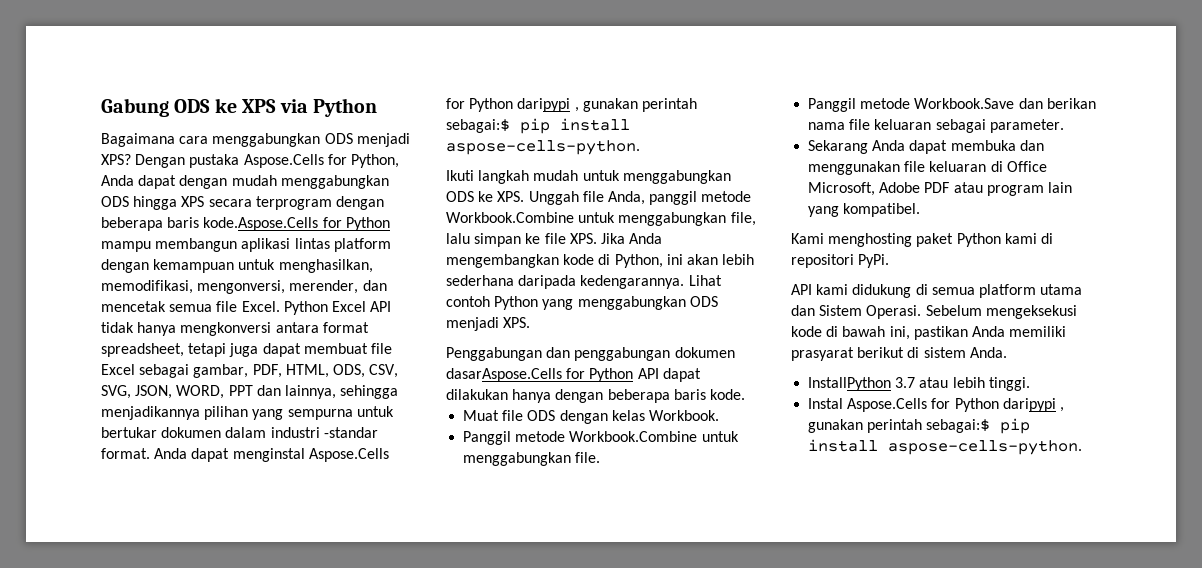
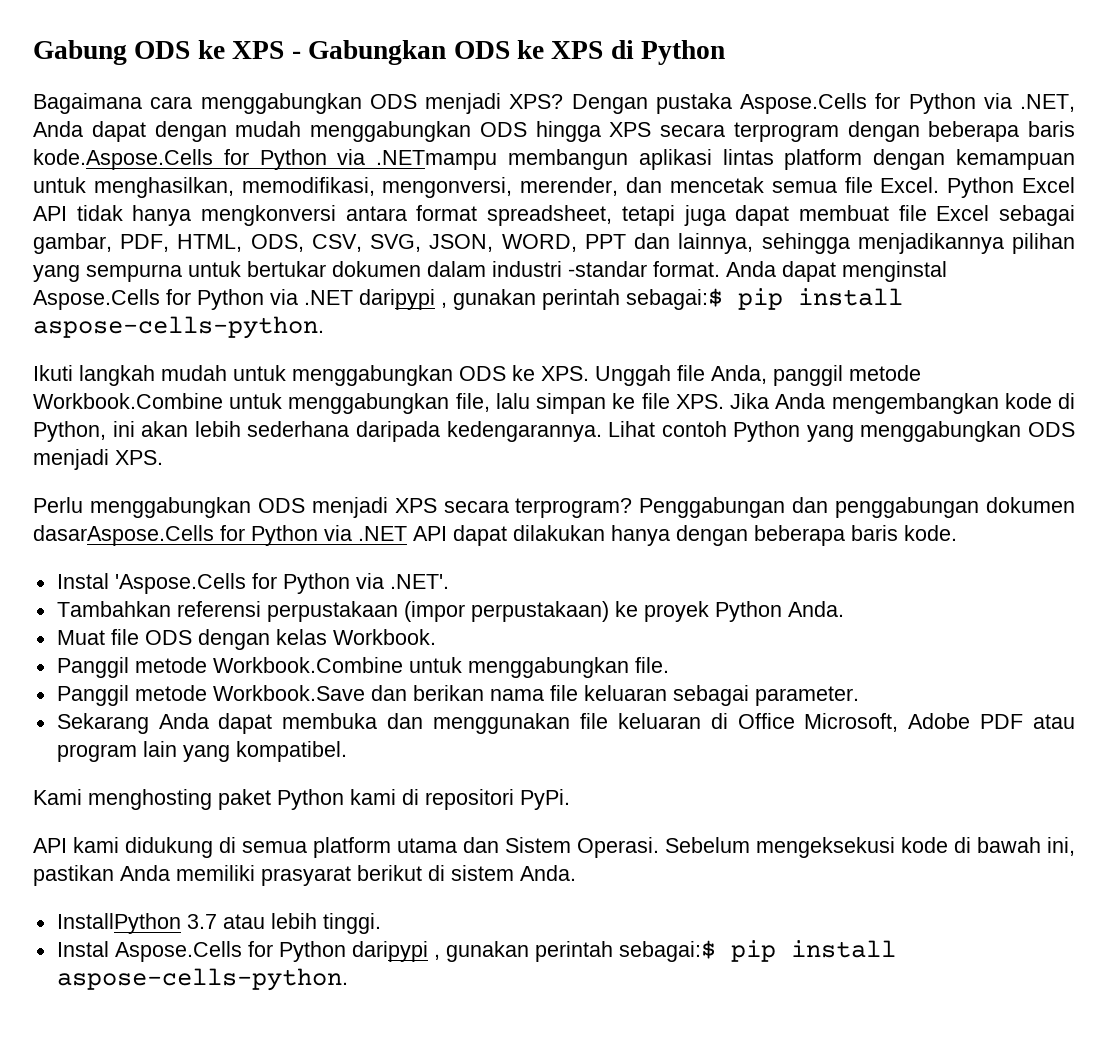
[279,99,308,113] via -> [291,40,634,65] - Gabungkan ODS ke XPS di
[350,154,399,168] Python, -> [908,93,1075,114] Python via .NET,
[101,241,151,252] mampu -> [337,149,498,170] via .NETmampu
(514, 105) none -> [270,289,353,305] via .NET
(531, 322) none -> [33,497,633,518] Perlu menggabungkan ODS menjadi XPS secara terprogram?
(634, 375) none -> [324,525,407,541] via .NET
(745, 394) none -> [56,573,449,594] [56,601,844,622] // Instal 'Aspose.Cells for Python via .NET'. // Tambahkan referensi perpustakaan (impor perpustakaan) ke proyek Python Anda.

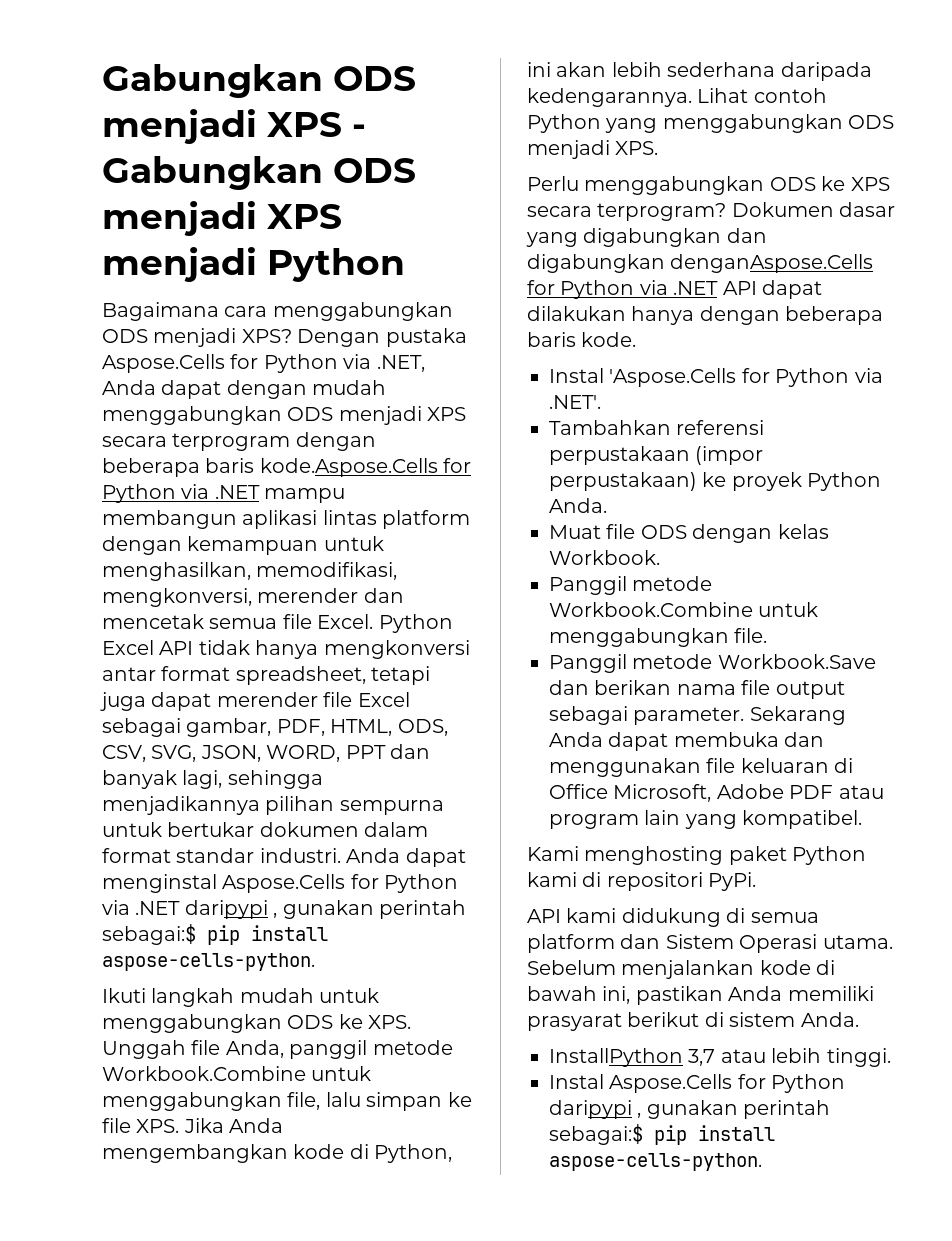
[33,40,225,65] Gabung ODS ke -> [102,64,416,98] [102,109,257,144] Gabungkan ODS menjadi
[516,40,634,59] ke XPS di -> [102,201,342,236] [102,247,257,282] menjadi XPS menjadi
[535,121,601,142] hingga -> [338,406,422,425] menjadi
[376,150,498,170] .NETmampu -> [214,485,346,503] .NET mampu
[382,177,619,198] mengonversi, merender, -> [102,588,359,607] mengkonversi, merender
[345,206,407,221] antara -> [102,667,156,681] antar
[798,205,889,221] membuat -> [216,692,318,707] merender
[678,233,754,254] lainnya, -> [102,770,223,789] banyak lagi,
[33,265,80,282] yang -> (335, 805) none
[492,261,720,277] industri -standar format. -> [102,848,341,863] format standar industri.
[311,497,388,518] menjadi -> [821,176,846,191] ke
[639,497,1075,518] [33,525,214,546] Penggabungan dan penggabungan dokumen dasarAspose.Cells -> [731,202,896,217] [526,228,767,247] [527,254,874,273] Dokumen dasar yang digabungkan dan digabungkan denganAspose.Cells
[583,685,667,701] keluaran -> [775,681,845,699] output
(859, 696) // -> (745, 716) none
[397,838,457,853] utama -> (615, 943) none
[577,837,895,858] Operasi. Sebelum mengeksekusi -> [739,934,893,953] [527,960,755,979] Operasi utama. Sebelum menjalankan
[186,914,217,929] 3.7 -> [688,1049,716,1066] 3,7

